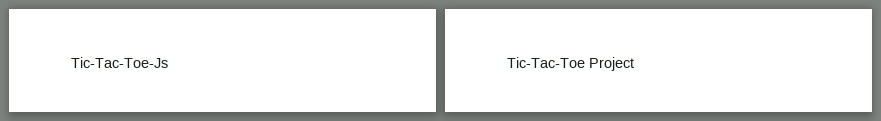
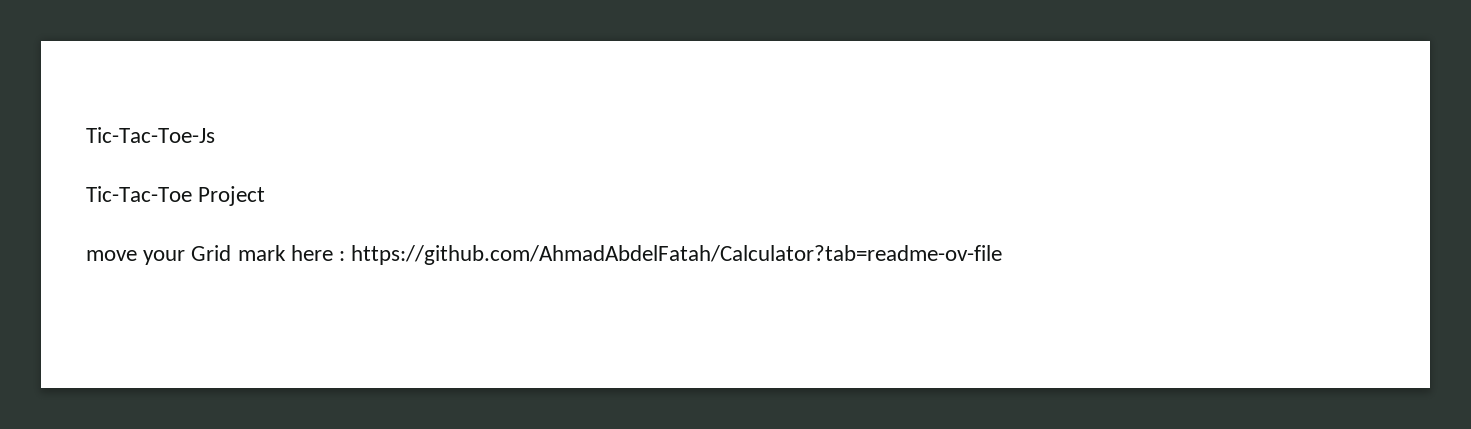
(634, 64) none -> [86,245,1003,265] // move your Grid mark here : https://github.com/AhmadAbdelFatah/Calculator?tab=readme-ov-file

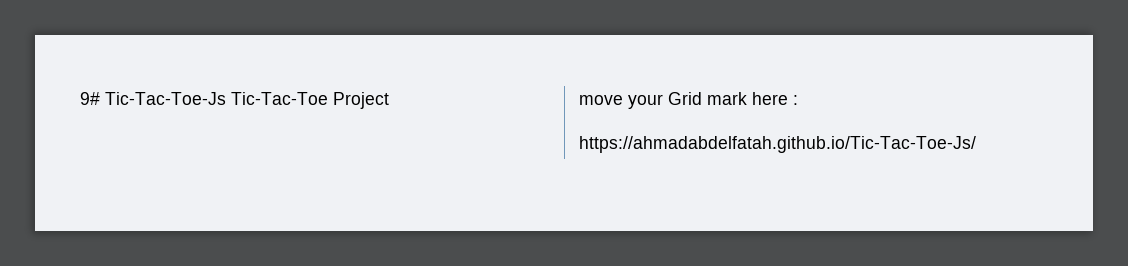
(86, 135) none -> [80,92,100,105] 9#
(215, 135) // -> (226, 98) none
[351,245,1003,265] https://github.com/AhmadAbdelFatah/Calculator?tab=readme-ov-file -> [579,136,976,153] // https://ahmadabdelfatah.github.io/Tic-Tac-Toe-Js/

